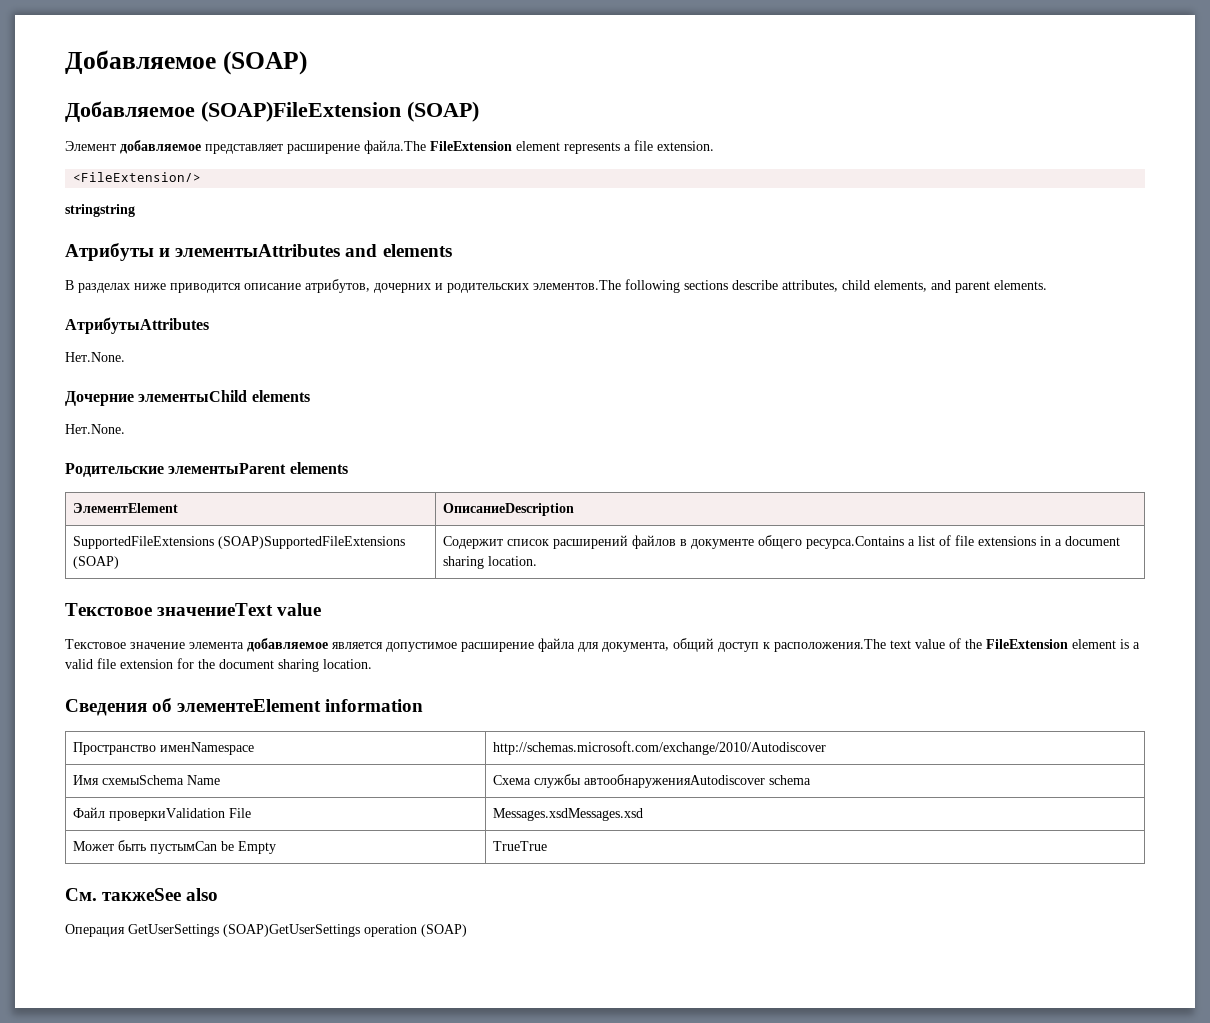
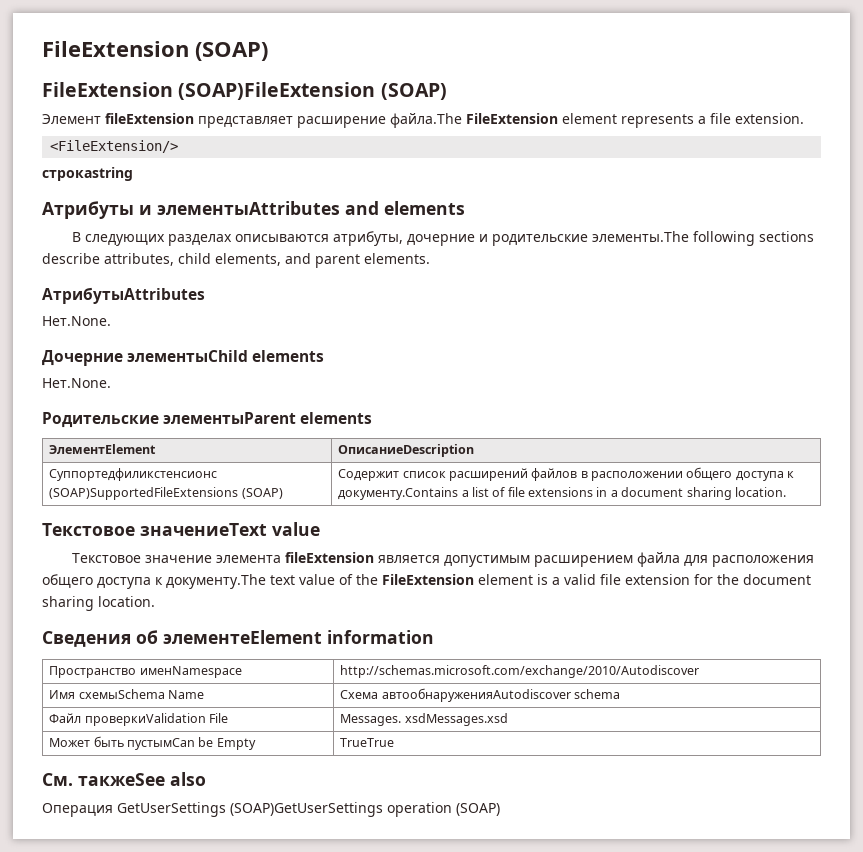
[65,50,307,75] [65,101,195,122] Добавляемое (SOAP) // Добавляемое -> [42,41,268,61] [42,82,173,97] FileExtension (SOAP) // FileExtension
[120,140,201,154] добавляемое -> [105,113,194,124] fileExtension
[65,204,135,217] stringstring -> [42,167,133,181] строкаstring
[78,279,621,293] разделах ниже приводится описание атрибутов, дочерних и родительских элементов.The -> [85,231,690,246] следующих разделах описываются атрибуты, дочерние и родительские элементы.The
[72,536,214,549] SupportedFileExtensions -> [49,468,218,481] Суппортедфиликстенсионс
[690,535,904,549] документе общего ресурса.Contains -> [591,467,795,481] [338,487,459,500] расположении общего доступа к документу.Contains
[247,638,886,652] добавляемое является допустимое расширение файла для документа, общий доступ к расположения.The -> [285,552,815,567] [42,574,266,589] fileExtension является допустимым расширением файла для расположения общего доступа к документу.The
[533,774,581,788] службы -> (379, 694) none
[492,808,643,821] Messages.xsdMessages.xsd -> [340,713,508,726] Messages. xsdMessages.xsd

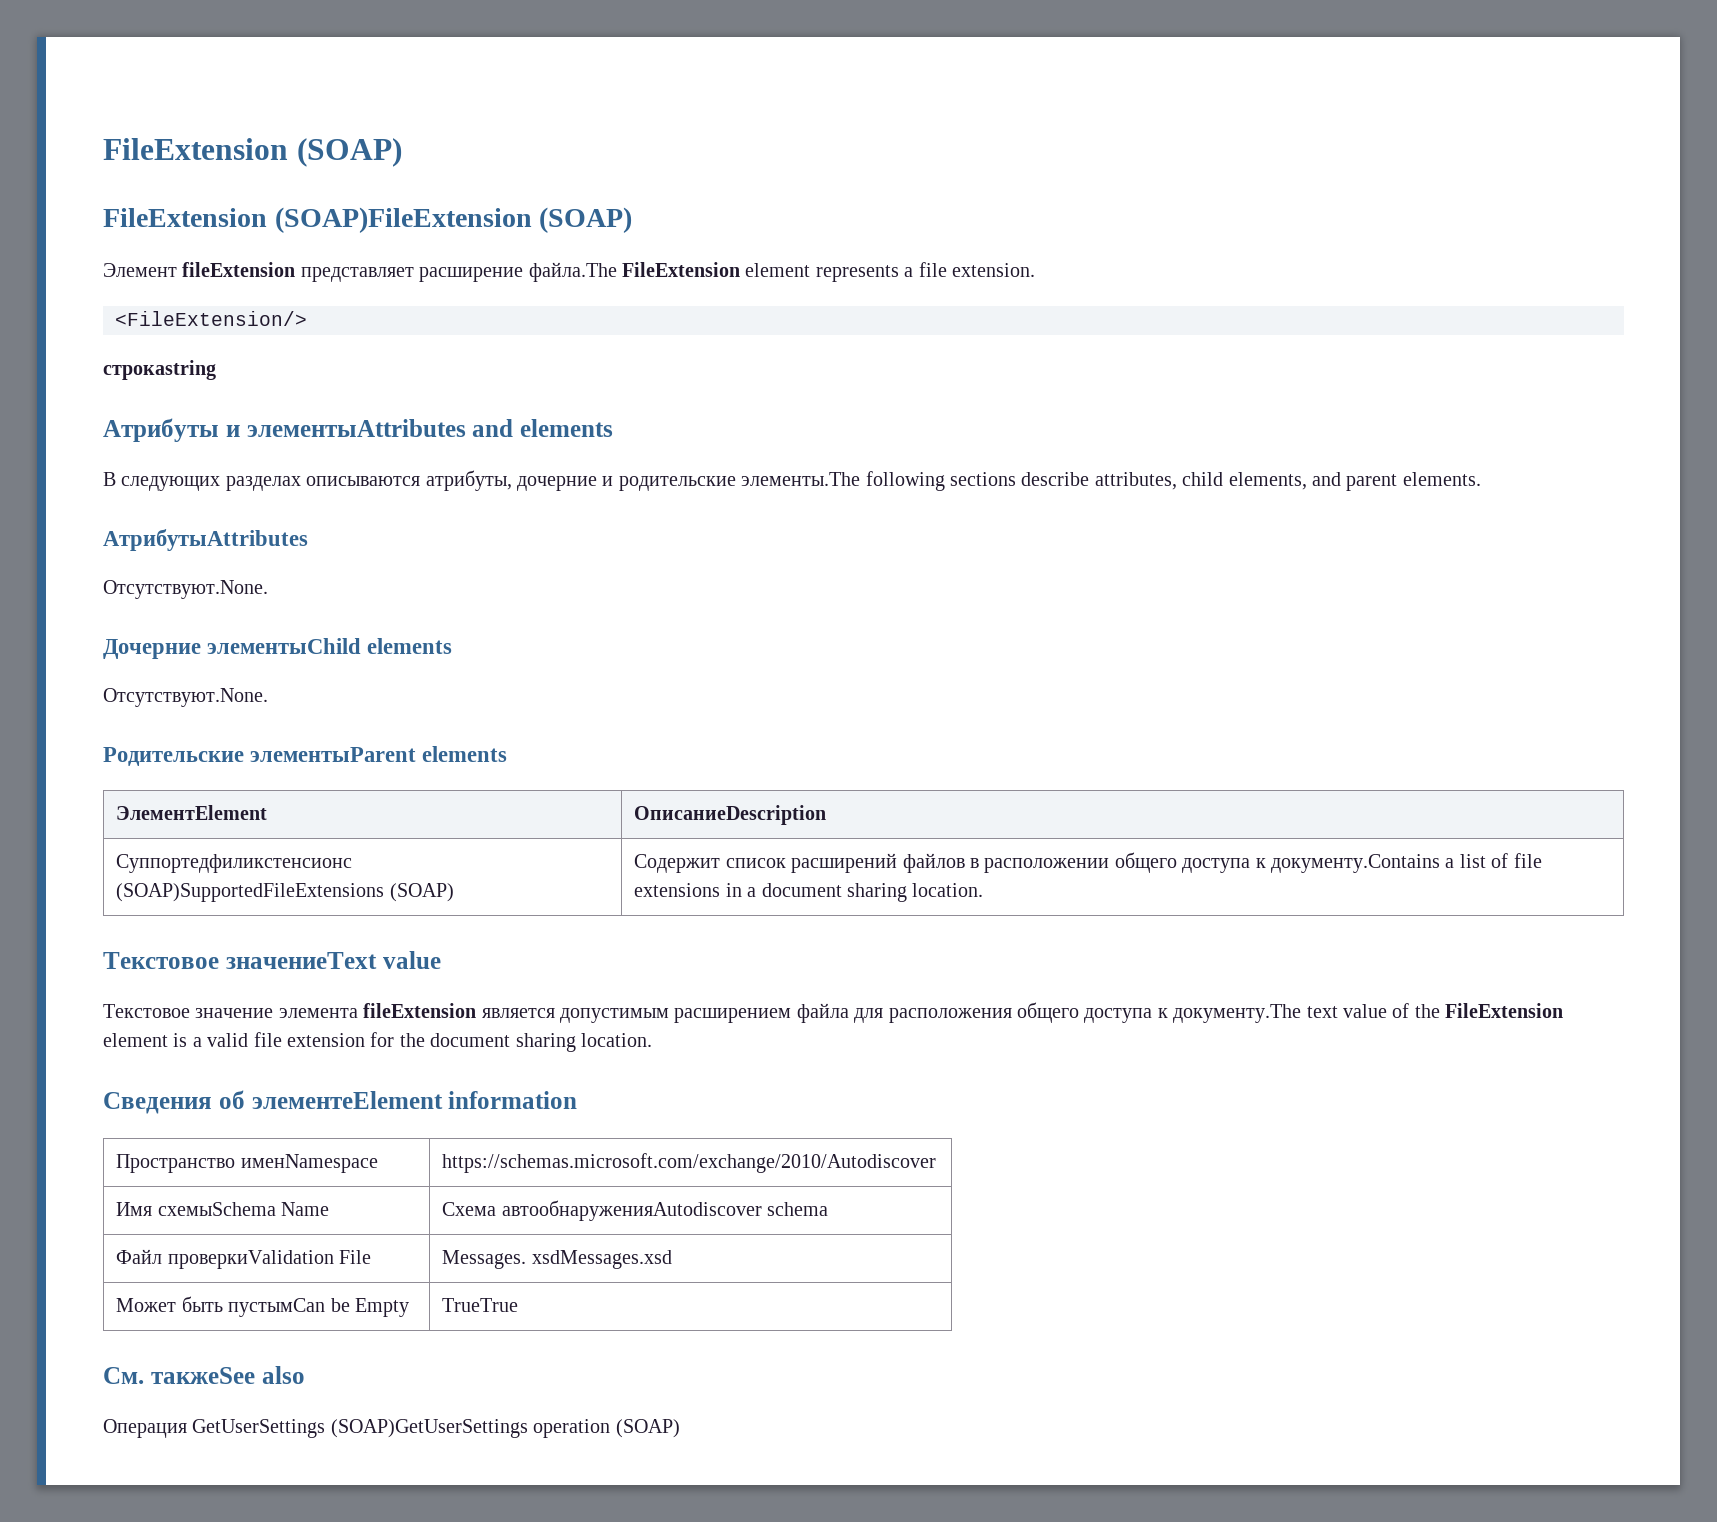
[42,316,111,326] Нет.None. -> [103,580,268,599] Отсутствуют.None.
[42,378,111,388] Нет.None. -> [103,688,268,707] Отсутствуют.None.
[340,665,700,678] http://schemas.microsoft.com/exchange/2010/Autodiscover -> [442,1153,937,1173] https://schemas.microsoft.com/exchange/2010/Autodiscover

